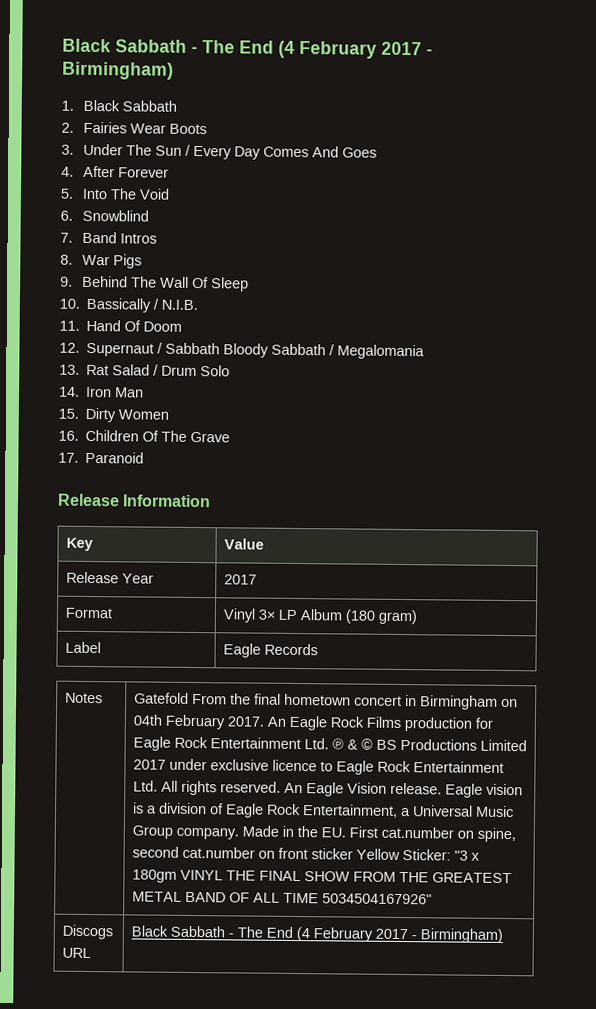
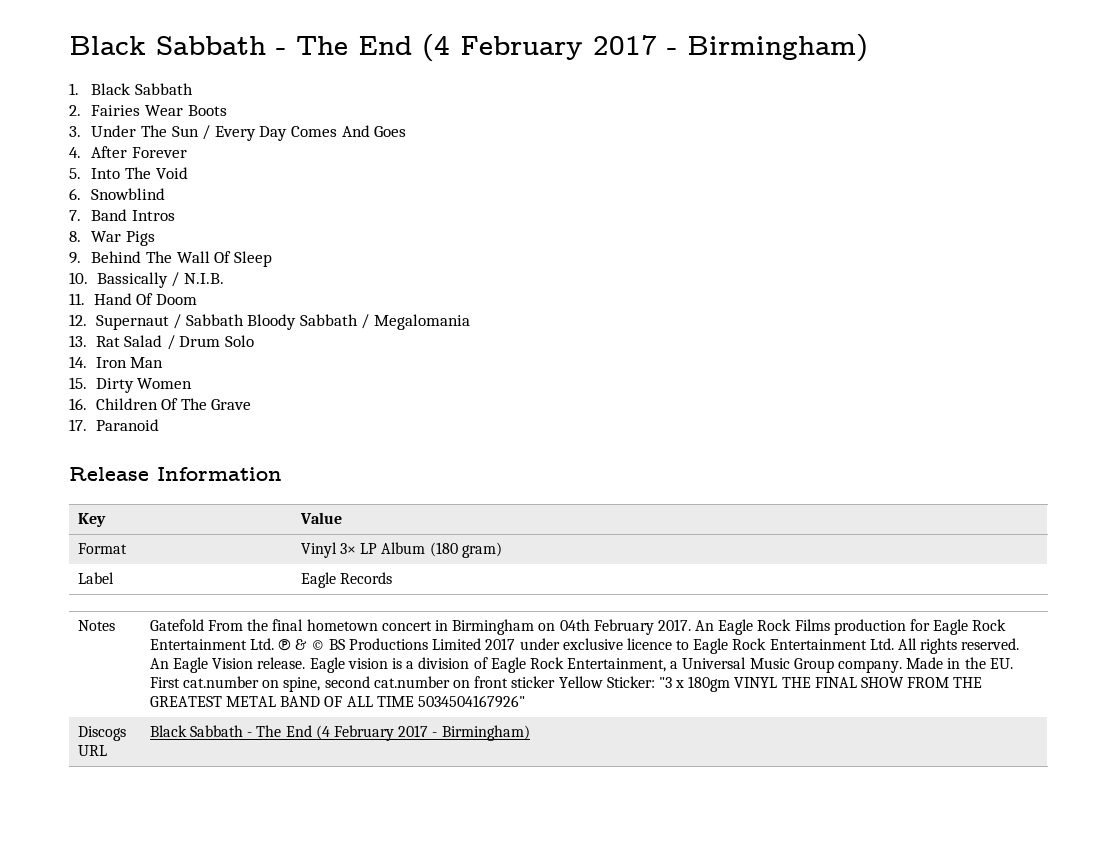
[65,571,154,584] [223,574,257,585] // Release Year | 2017 -> (342, 518) none

